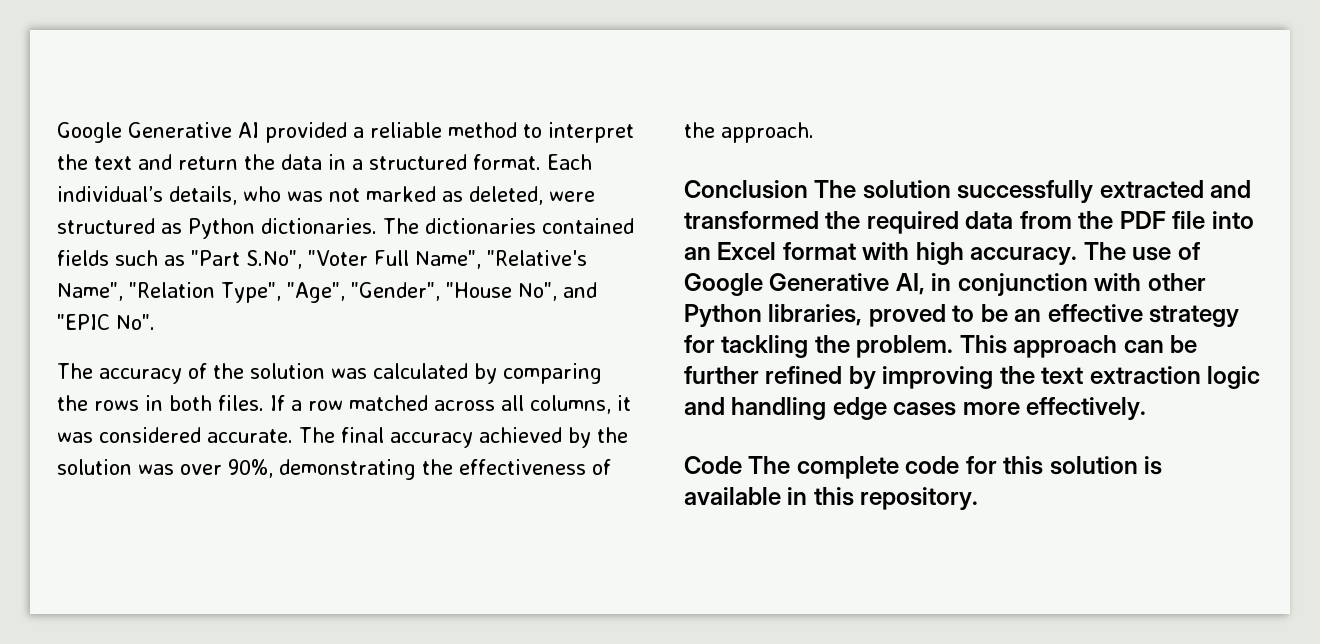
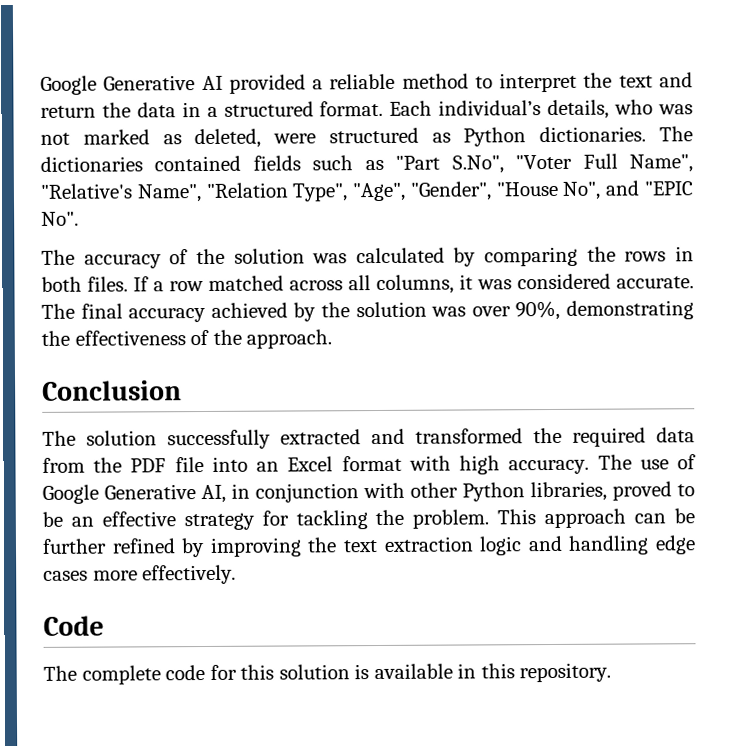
(808, 189) none -> (182, 390) //
(742, 465) none -> (104, 625) //

